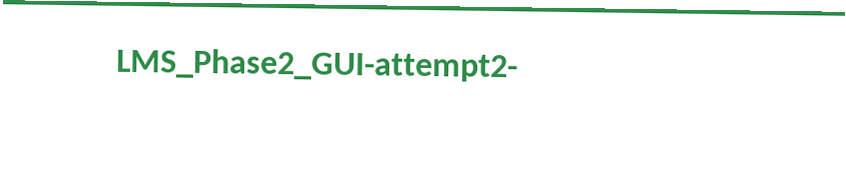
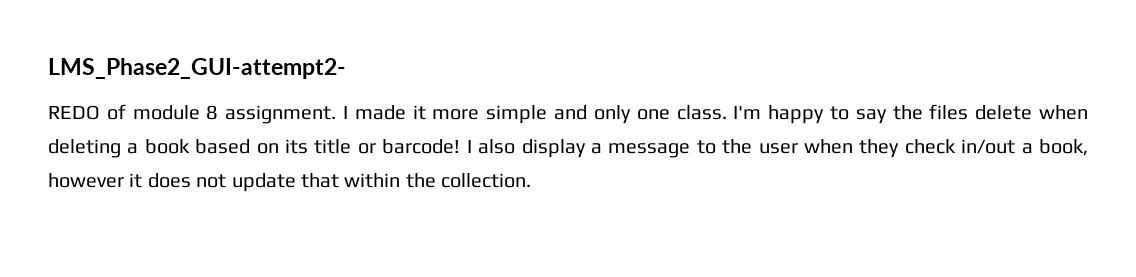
(518, 65) none -> [48,104,1089,124] [48,139,1088,158] [48,173,532,192] // REDO of module 8 assignment. I made it more simple and only one class. I'm happy to say the files delete when deleting a book based on its title or barcode! I also display a message to the user when they check in/out a book, however it does not update that within the collection.

